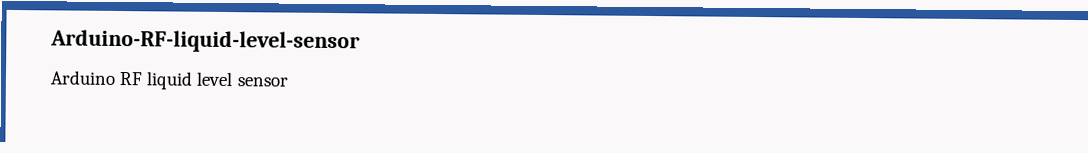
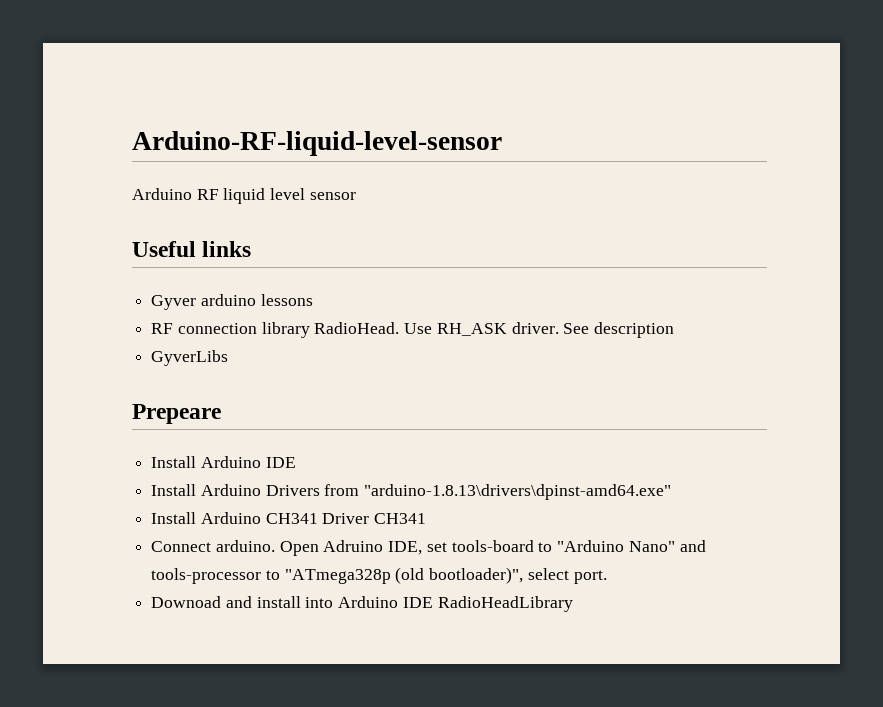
(288, 82) none -> [132,241,252,257] [151,294,313,310] [151,322,675,338] [151,350,229,366] [132,404,221,424] [151,456,296,468] [151,484,672,500] [151,512,427,524] [151,540,706,556] [151,567,607,584] [151,596,573,612] // Useful links // Gyver arduino lessons // RF connection library RadioHead. Use RH_ASK driver. See description // GyverLibs // Prepeare // Install Arduino IDE // Install Arduino Drivers from "arduino-1.8.13\drivers\dpinst-amd64.exe" // Install Arduino CH341 Driver CH341 // Connect arduino. Open Adruino IDE, set tools-board to "Arduino Nano" and tools-processor to "ATmega328p (old bootloader)", select port. // Downoad and install into Arduino IDE RadioHeadLibrary

